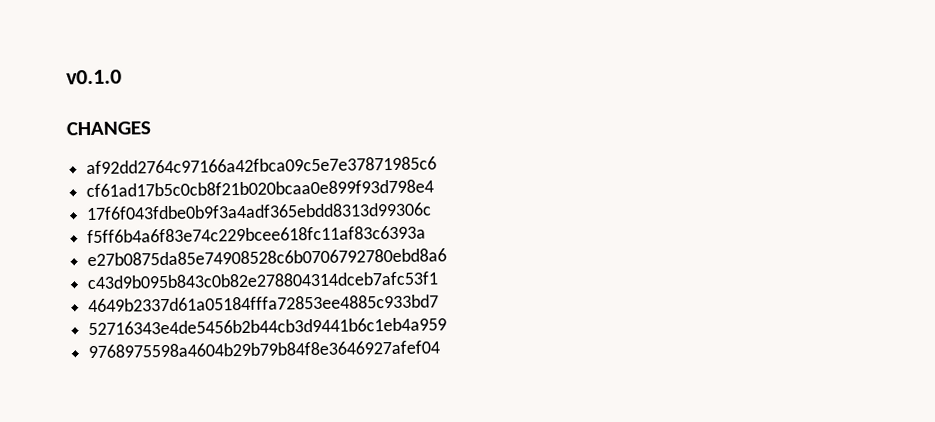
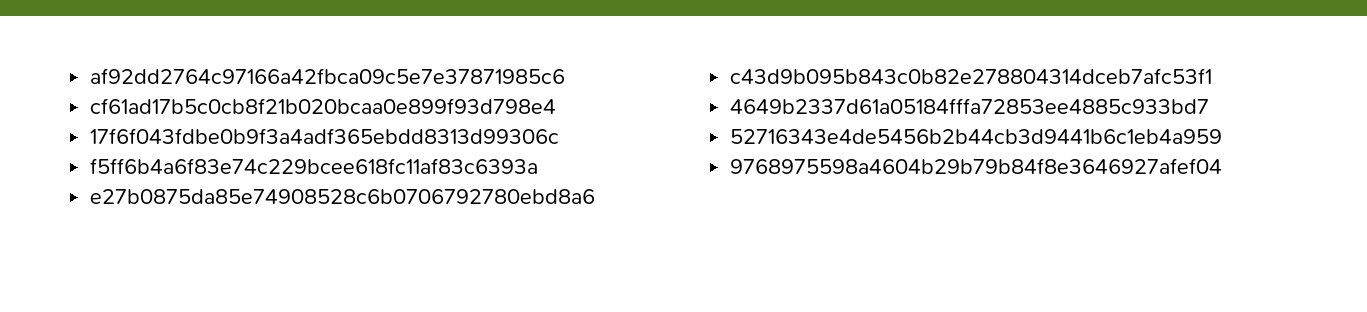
[66,69,122,85] [66,121,151,136] v0.1.0 // CHANGES // -> (90, 76) none

